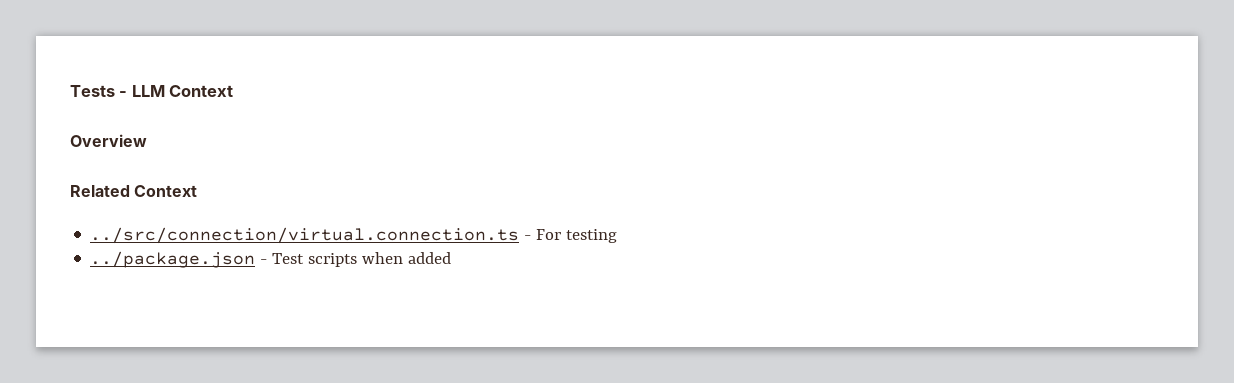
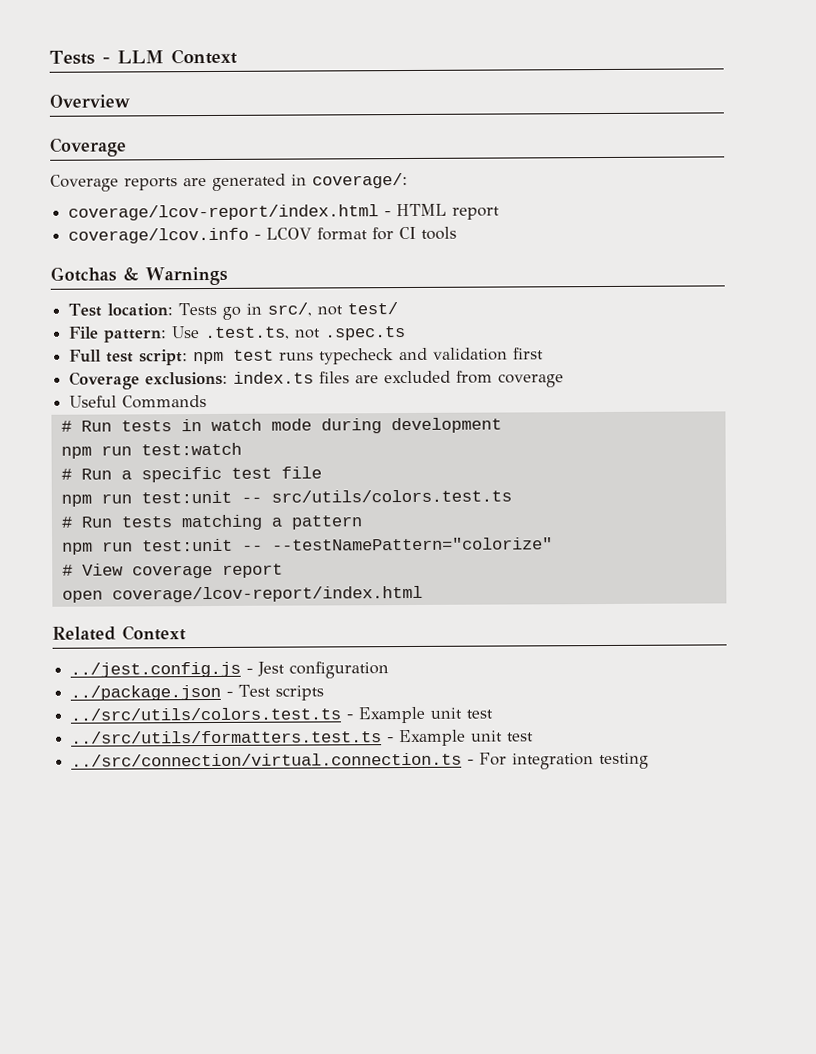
[70,185,198,197] [90,227,618,244] [90,251,452,268] Related Context // ../src/connection/virtual.connection.ts - For testing // ../package.json - Test scripts when added -> [50,137,127,157] [50,172,408,192] [68,203,501,221] [68,226,458,244] [50,266,228,286] [68,302,399,320] [68,326,407,343] [69,347,545,366] [69,370,565,390] [69,395,208,409] [60,417,502,434] [60,442,242,459] [60,466,322,483] [60,489,512,507] [60,514,363,531] [61,537,553,555] [61,563,283,579] [61,585,423,603] [52,625,186,641] [70,661,390,679] [70,684,325,701] [70,706,494,724] [71,729,535,747] [71,752,650,770] Coverage // Coverage reports are generated in coverage/: // coverage/lcov-report/index.html - HTML report // coverage/lcov.info - LCOV format for CI tools // Gotchas & Warnings // Test location: Tests go in src/, not test/ // File pattern: Use .test.ts, not .spec.ts // Full test script: npm test runs typecheck and validation first // Coverage exclusions: index.ts files are excluded from coverage // Useful Commands // # Run tests in watch mode during development // npm run test:watch // # Run a specific test file // npm run test:unit -- src/utils/colors.test.ts // # Run tests matching a pattern // npm run test:unit -- --testNamePattern="colorize" // # View coverage report // open coverage/lcov-report/index.html // Related Context // ../jest.config.js - Jest configuration // ../package.json - Test scripts // ../src/utils/colors.test.ts - Example unit test // ../src/utils/formatters.test.ts - Example unit test // ../src/connection/virtual.connection.ts - For integration testing

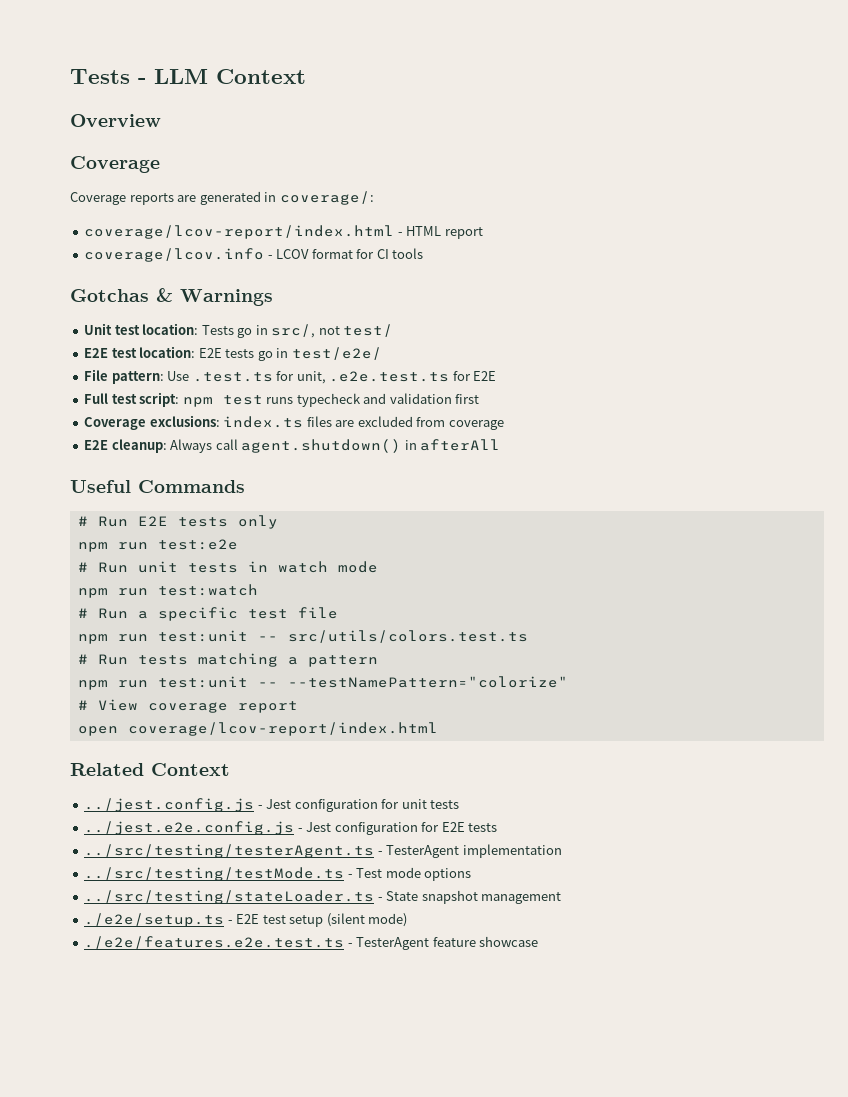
[68,303,103,317] Test -> [84,323,140,335] Unit test
[68,326,407,343] File pattern: Use .test.ts, not .spec.ts -> [84,346,382,361] [84,369,497,384] E2E test location: E2E tests go in test/e2e/ // File pattern: Use .test.ts for unit, .e2e.test.ts for E2E
[69,395,208,409] [60,420,112,432] Useful Commands // # Run -> [84,439,501,453] [70,480,245,493] [77,515,278,529] [77,539,238,552] [77,561,178,573] E2E cleanup: Always call agent.shutdown() in afterAll // Useful Commands // # Run E2E tests only // npm run test:e2e // # Run unit
[320,417,502,434] during development -> (378, 567) none
[70,684,325,701] [70,706,494,724] [71,729,535,747] [71,752,650,770] // ../package.json - Test scripts // ../src/utils/colors.test.ts - Example unit test // ../src/utils/formatters.test.ts - Example unit test // ../src/connection/virtual.connection.ts - For integration testing -> [381,799,460,809] [84,821,498,835] [84,844,562,858] [84,867,472,881] [84,890,562,904] [84,913,408,927] [84,936,539,950] for unit tests // ../jest.e2e.config.js - Jest configuration for E2E tests // ../src/testing/testerAgent.ts - TesterAgent implementation // ../src/testing/testMode.ts - Test mode options // ../src/testing/stateLoader.ts - State snapshot management // ./e2e/setup.ts - E2E test setup (silent mode) // ./e2e/features.e2e.test.ts - TesterAgent feature showcase

